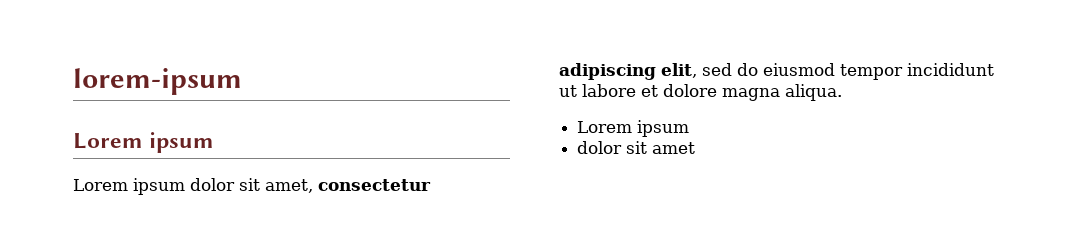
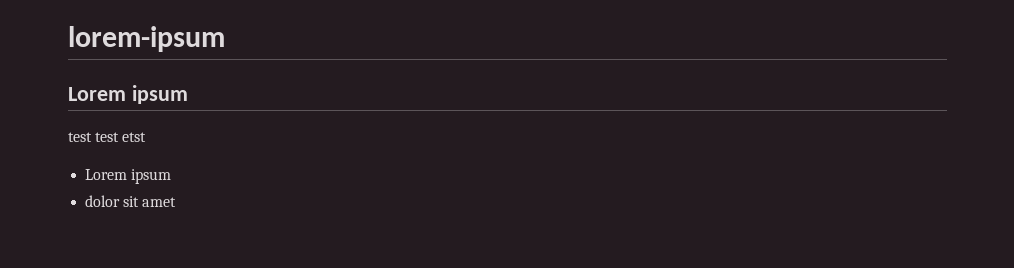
[73,178,431,195] [559,63,994,80] [559,84,842,101] Lorem ipsum dolor sit amet, consectetur adipiscing elit, sed do eiusmod tempor incididunt ut labore et dolore magna aliqua. -> [68,132,147,142] test test etst

